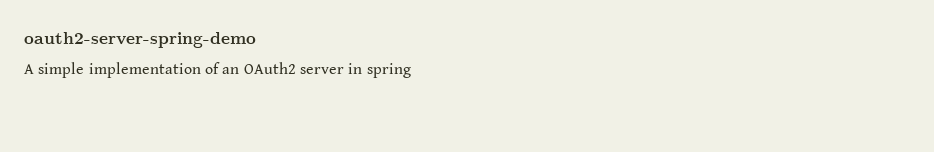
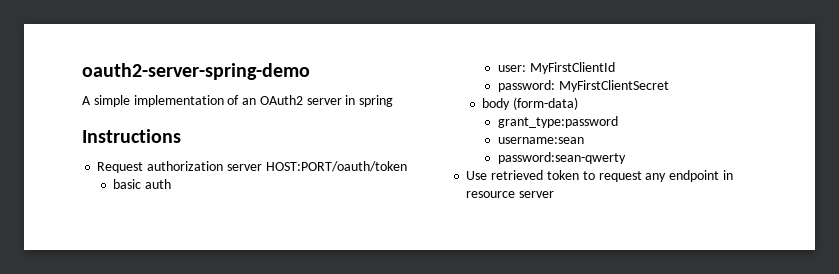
(411, 70) none -> [82,129,181,143] [97,161,407,173] [113,179,171,189] [498,62,615,74] [498,80,669,92] [482,97,578,110] [498,116,619,128] [498,137,585,144] [498,152,627,164] [466,170,733,182] [466,191,555,198] // Instructions // Request authorization server HOST:PORT/oauth/token // basic auth // user: MyFirstClientId // password: MyFirstClientSecret // body (form-data) // grant_type:password // username:sean // password:sean-qwerty // Use retrieved token to request any endpoint in resource server

